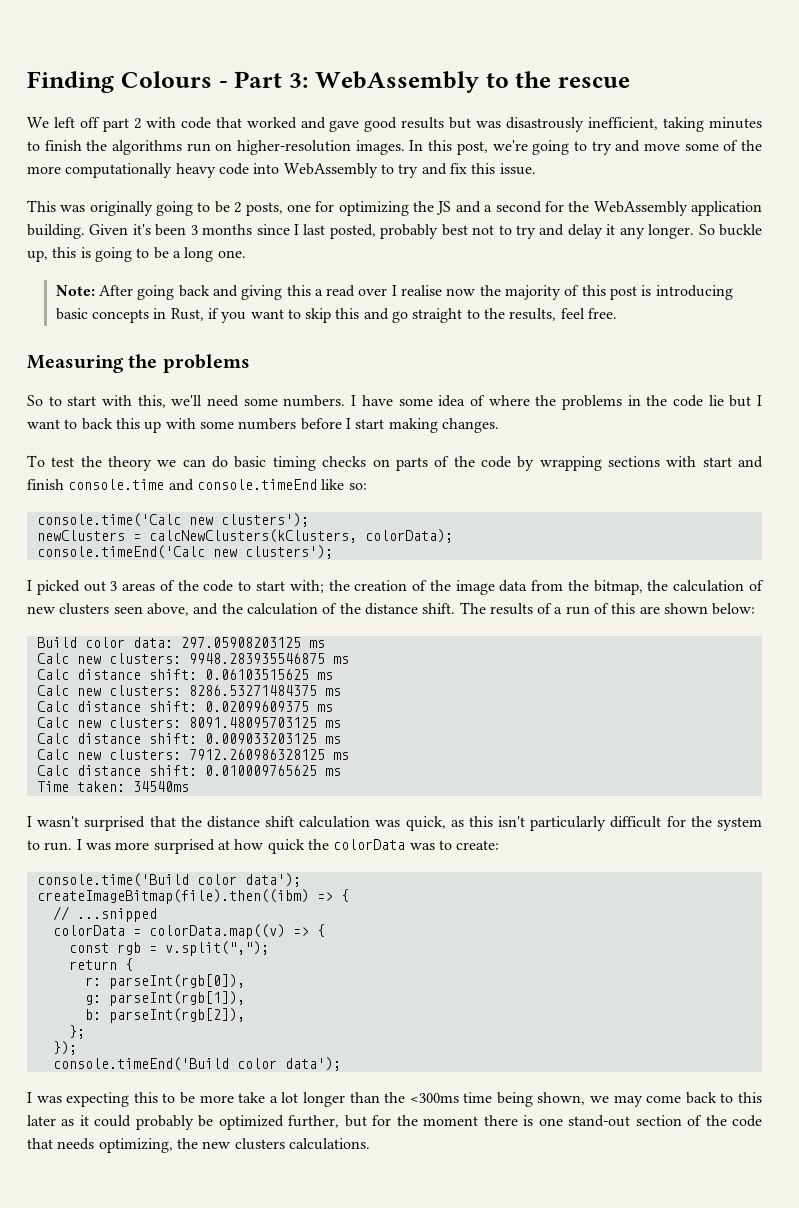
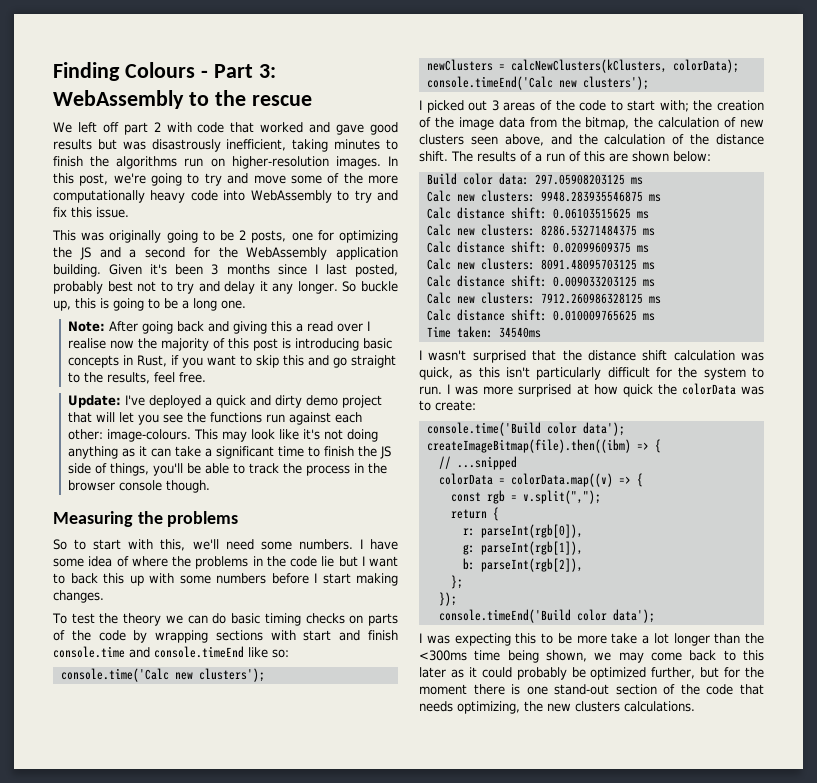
(618, 313) none -> [67,395,382,408] [67,412,362,425] [67,429,378,442] [67,446,391,459] [67,463,387,476] [67,480,210,493] // Update: I've deployed a quick and dirty demo project that will let you see the functions run against each other: image-colours. This may look like it's not doing anything as it can take a significant time to finish the JS side of things, you'll be able to track the process in the browser console though.

